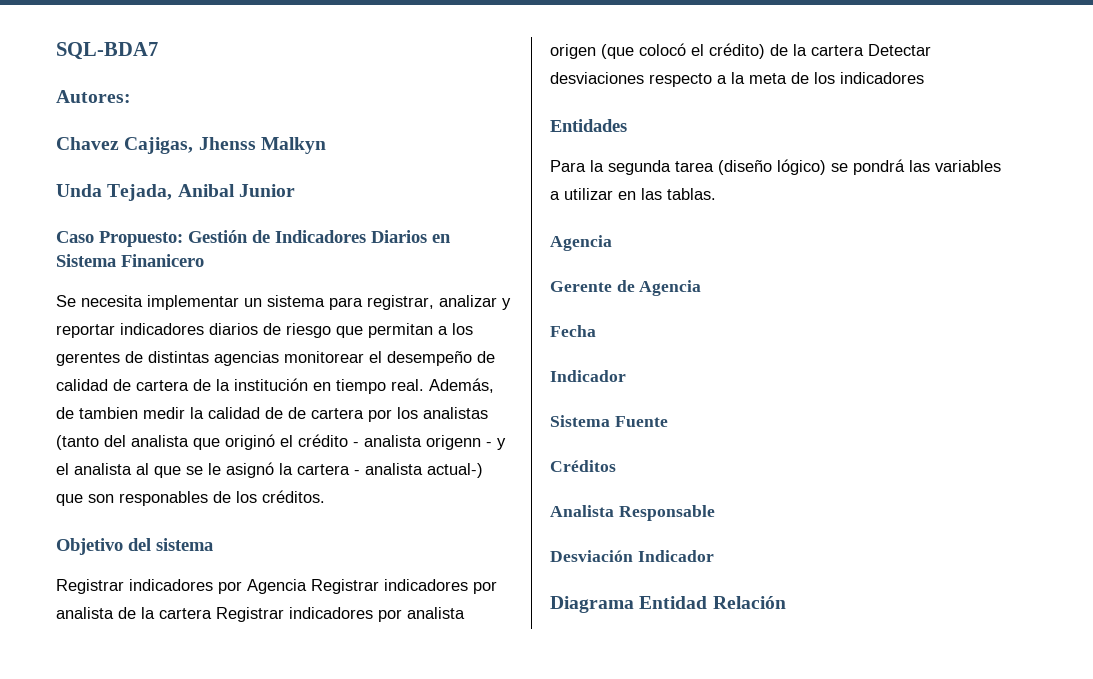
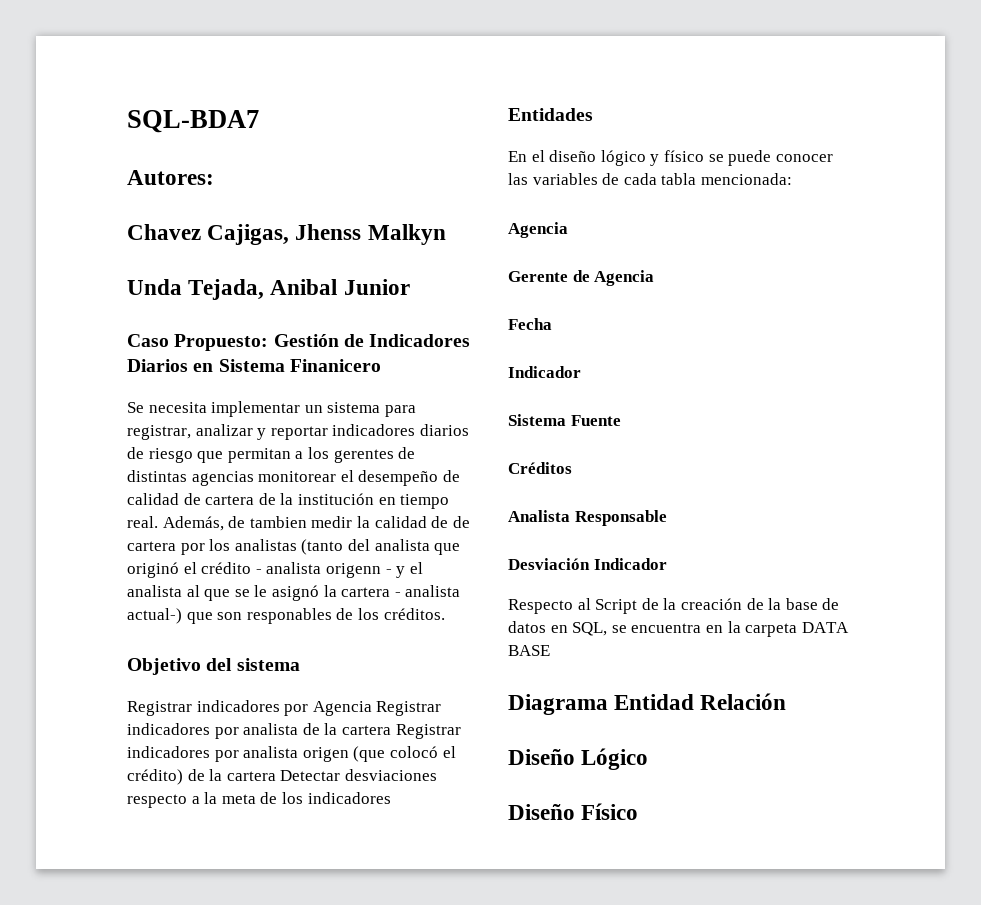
[550,159,1001,175] [550,188,716,200] Para la segunda tarea (diseño lógico) se pondrá las variables a utilizar en las tablas. -> [508,150,833,166] [508,173,792,185] En el diseño lógico y físico se puede conocer las variables de cada tabla mencionada:
(714, 556) none -> [508,598,840,614] [508,621,849,637] [508,645,550,656] // Respecto al Script de la creación de la base de datos en SQL, se encuentra en la carpeta DATA BASE
(786, 602) none -> [508,748,649,770] [508,803,639,820] // Diseño Lógico // Diseño Físico

